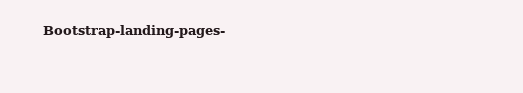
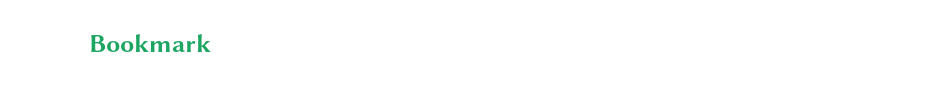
[43,25,225,38] Bootstrap-landing-pages- -> [89,34,211,52] Bookmark

